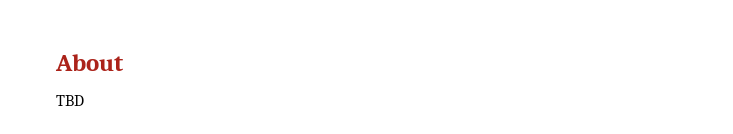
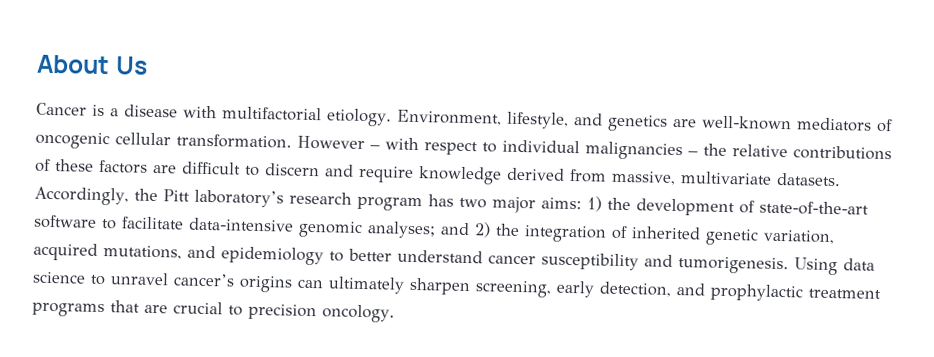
[56,95,84,106] // TBD -> [114,56,148,75] [36,102,893,133] [35,131,892,161] [35,158,841,187] [34,186,869,217] [33,214,835,246] [33,242,875,276] [32,271,881,302] [32,300,395,323] Us // Cancer is a disease with multifactorial etiology. Environment, lifestyle, and genetics are well-known mediators of oncogenic cellular transformation. However – with respect to individual malignancies – the relative contributions of these factors are difficult to discern and require knowledge derived from massive, multivariate datasets. Accordingly, the Pitt laboratory’s research program has two major aims: 1) the development of state-of-the-art software to facilitate data-intensive genomic analyses; and 2) the integration of inherited genetic variation, acquired mutations, and epidemiology to better understand cancer susceptibility and tumorigenesis. Using data science to unravel cancer’s origins can ultimately sharpen screening, early detection, and prophylactic treatment programs that are crucial to precision oncology.

